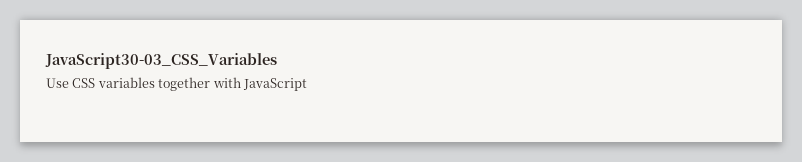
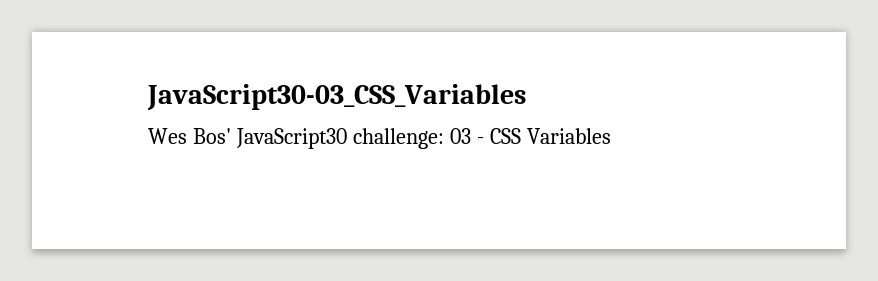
[46,77,307,91] Use CSS variables together with JavaScript -> [148,128,611,149] Wes Bos' JavaScript30 challenge: 03 - CSS Variables

